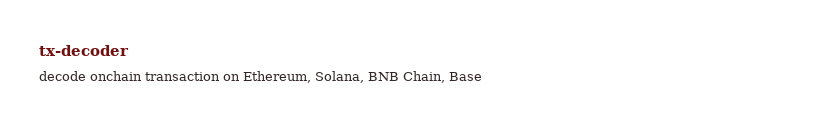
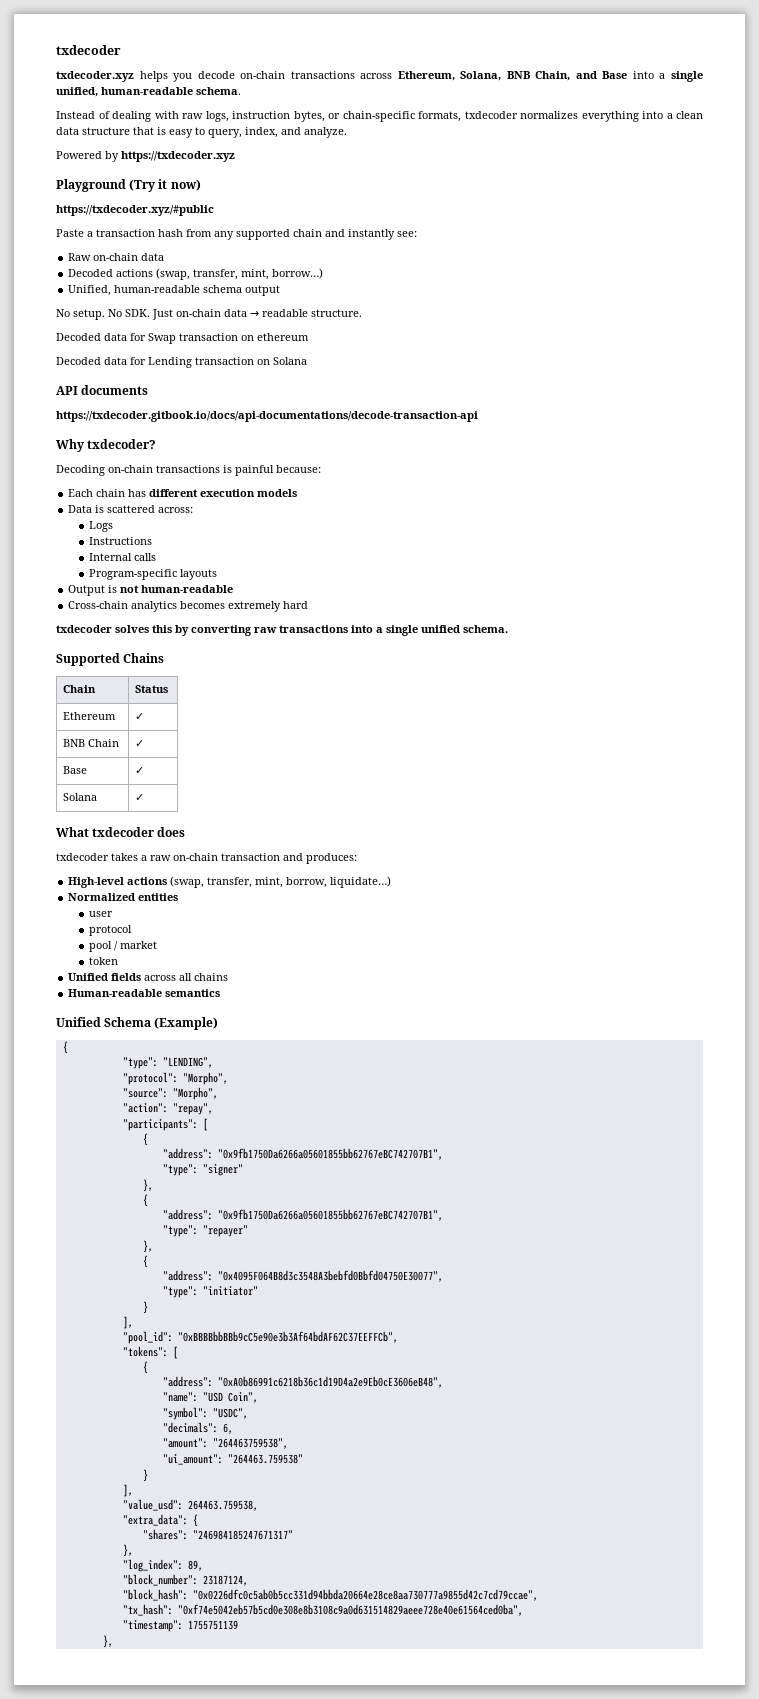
[39,45,129,56] [39,71,482,83] tx-decoder // decode onchain transaction on Ethereum, Solana, BNB Chain, Base -> [56,45,121,55] [56,71,703,82] [56,87,241,97] [56,111,703,122] [56,127,347,138] [56,151,235,162] [56,179,201,192] [56,205,214,216] [56,229,417,240] [68,253,165,261] [68,268,324,280] [68,285,281,296] [56,309,362,320] [56,333,309,344] [56,357,307,368] [56,385,149,395] [56,411,478,422] [56,439,157,452] [56,465,321,476] [68,489,298,497] [68,505,194,513] [88,521,113,532] [88,537,152,545] [88,553,156,561] [88,569,217,580] [68,585,234,596] [68,601,309,612] [56,625,508,636] [56,653,165,666] [63,685,97,693] [135,685,169,693] [63,712,117,720] [135,713,145,720] [63,739,120,747] [135,740,145,747] [63,766,88,774] [135,767,145,774] [63,793,98,801] [135,794,145,801] [56,827,186,837] [56,853,357,864] [68,876,392,888] [68,893,179,901] [88,911,113,917] [88,925,132,936] [88,941,157,952] [88,957,118,965] [68,973,229,981] [68,989,221,997] [56,1017,219,1030] [62,1041,68,1054] [122,1057,213,1069] [122,1072,228,1085] [122,1087,218,1100] [122,1103,213,1115] [122,1118,208,1131] [142,1133,148,1146] [162,1148,443,1160] [162,1164,243,1176] [142,1179,153,1192] [142,1194,148,1207] [162,1209,443,1221] [162,1225,248,1237] [142,1240,153,1253] [142,1255,148,1268] [162,1270,443,1282] [162,1286,258,1298] [142,1301,148,1314] [122,1316,133,1329] [122,1331,398,1344] [122,1346,178,1359] [142,1361,148,1374] [162,1376,443,1388] [162,1392,258,1403] [162,1407,248,1420] [162,1422,233,1434] [162,1438,288,1449] [162,1454,303,1465] [142,1469,148,1482] [122,1484,133,1497] [122,1499,258,1511] [122,1514,198,1527] [142,1529,293,1540] [122,1544,133,1557] [122,1559,203,1572] [122,1574,248,1586] [122,1589,538,1601] [122,1604,523,1616] [122,1620,238,1632] [102,1635,113,1648] txdecoder // txdecoder.xyz helps you decode on-chain transactions across Ethereum, Solana, BNB Chain, and Base into a single unified, human-readable schema. // Instead of dealing with raw logs, instruction bytes, or chain-specific formats, txdecoder normalizes everything into a clean data structure that is easy to query, index, and analyze. // Powered by https://txdecoder.xyz // Playground (Try it now) // https://txdecoder.xyz/#public // Paste a transaction hash from any supported chain and instantly see: // Raw on-chain data // Decoded actions (swap, transfer, mint, borrow…) // Unified, human-readable schema output // No setup. No SDK. Just on-chain data → readable structure. // Decoded data for Swap transaction on ethereum // Decoded data for Lending transaction on Solana // API documents // https://txdecoder.gitbook.io/docs/api-documentations/decode-transaction-api // Why txdecoder? // Decoding on-chain transactions is painful because: // Each chain has different execution models // Data is scattered across: // Logs // Instructions // Internal calls // Program-specific layouts // Output is not human-readable // Cross-chain analytics becomes extremely hard // txdecoder solves this by converting raw transactions into a single unified schema. // Supported Chains // Chain | Status // Ethereum | ✓ // BNB Chain | ✓ // Base | ✓ // Solana | ✓ // What txdecoder does // txdecoder takes a raw on-chain transaction and produces: // High-level actions (swap, transfer, mint, borrow, liquidate…) // Normalized entities // user // protocol // pool / market // token // Unified fields across all chains // Human-readable semantics // Unified Schema (Example) // { // "type": "LENDING", // "protocol": "Morpho", // "source": "Morpho", // "action": "repay", // "participants": [ // { // "address": "0x9fb1750Da6266a05601855bb62767eBC742707B1", // "type": "signer" // }, // { // "address": "0x9fb1750Da6266a05601855bb62767eBC742707B1", // "type": "repayer" // }, // { // "address": "0x4095F064B8d3c3548A3bebfd0Bbfd04750E30077", // "type": "initiator" // } // ], // "pool_id": "0xBBBBbbBBb9cC5e90e3b3Af64bdAF62C37EEFFCb", // "tokens": [ // { // "address": "0xA0b86991c6218b36c1d19D4a2e9Eb0cE3606eB48", // "name": "USD Coin", // "symbol": "USDC", // "decimals": 6, // "amount": "264463759538", // "ui_amount": "264463.759538" // } // ], // "value_usd": 264463.759538, // "extra_data": { // "shares": "246984185247671317" // }, // "log_index": 89, // "block_number": 23187124, // "block_hash": "0x0226dfc0c5ab0b5cc331d94bbda20664e28ce8aa730777a9855d42c7cd79ccae", // "tx_hash": "0xf74e5042eb57b5cd0e308e8b3108c9a0d631514829aeee728e40e61564ced0ba", // "timestamp": 1755751139 // },

